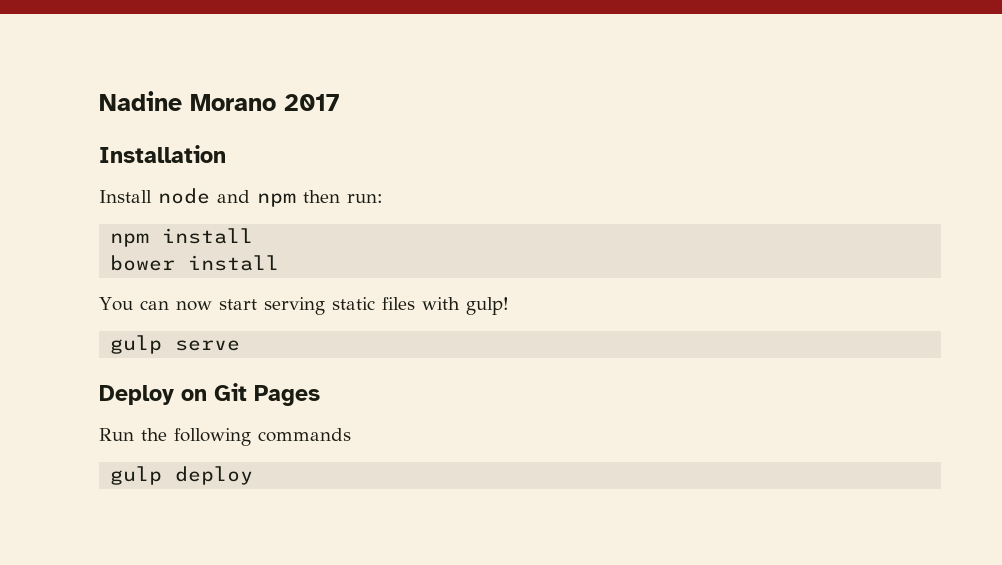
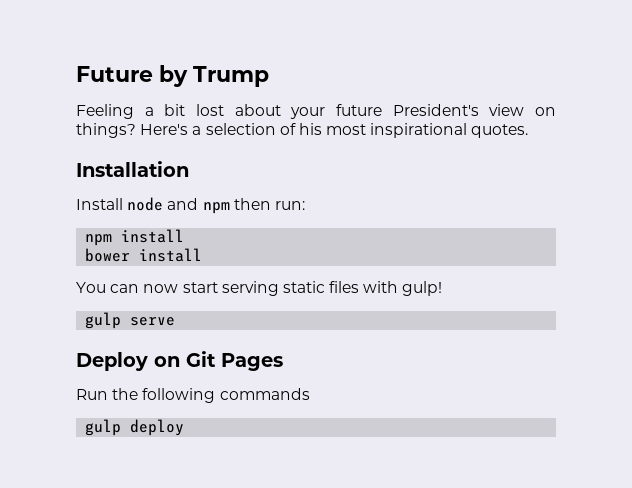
[99,91,340,111] Nadine Morano 2017 -> [76,65,269,87] [76,104,556,119] [76,123,529,138] Future by Trump // Feeling a bit lost about your future President's view on things? Here's a selection of his most inspirational quotes.

